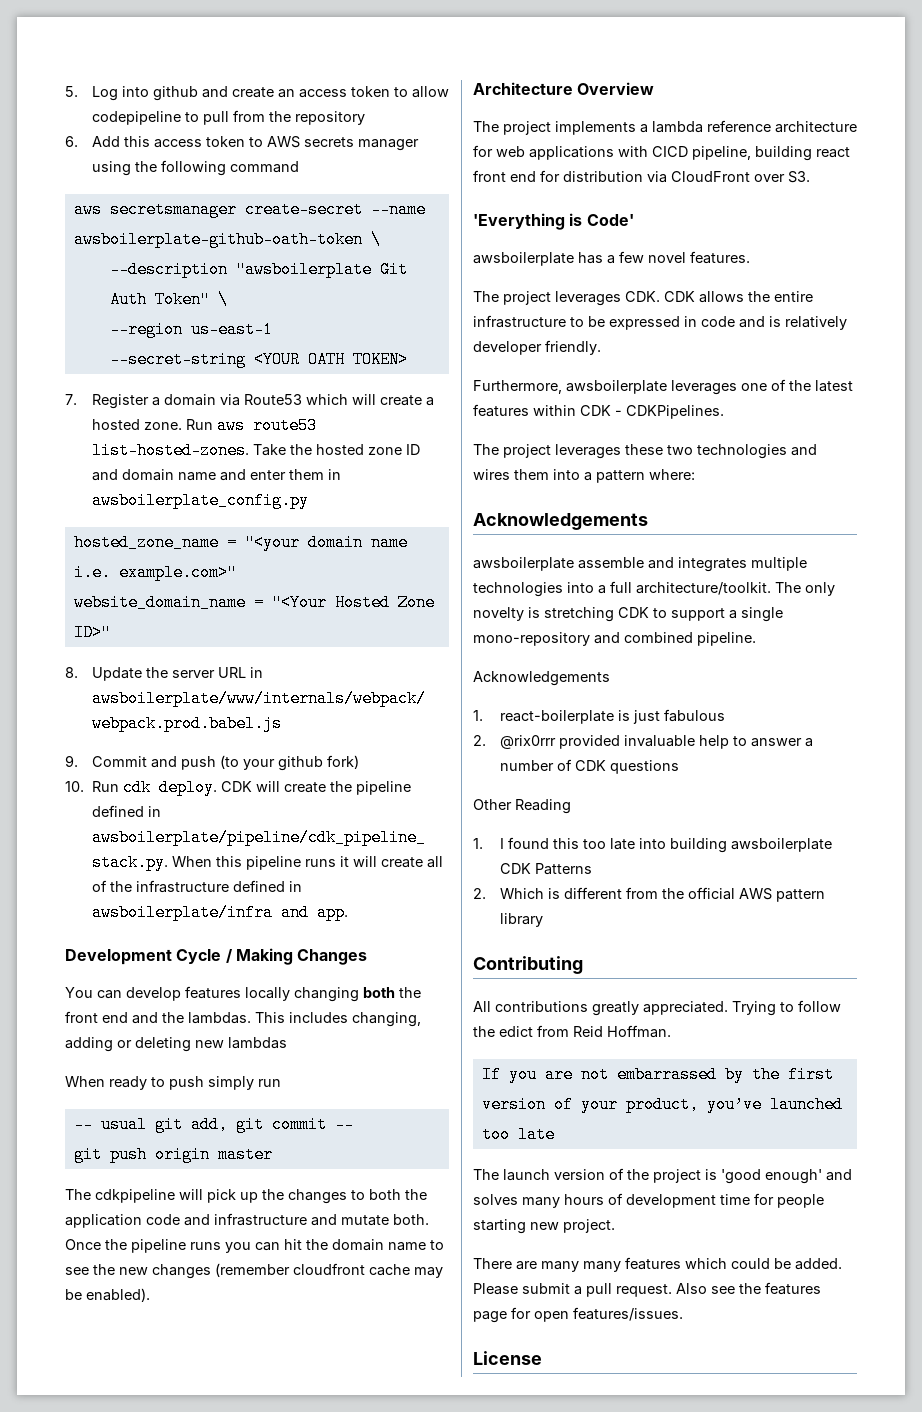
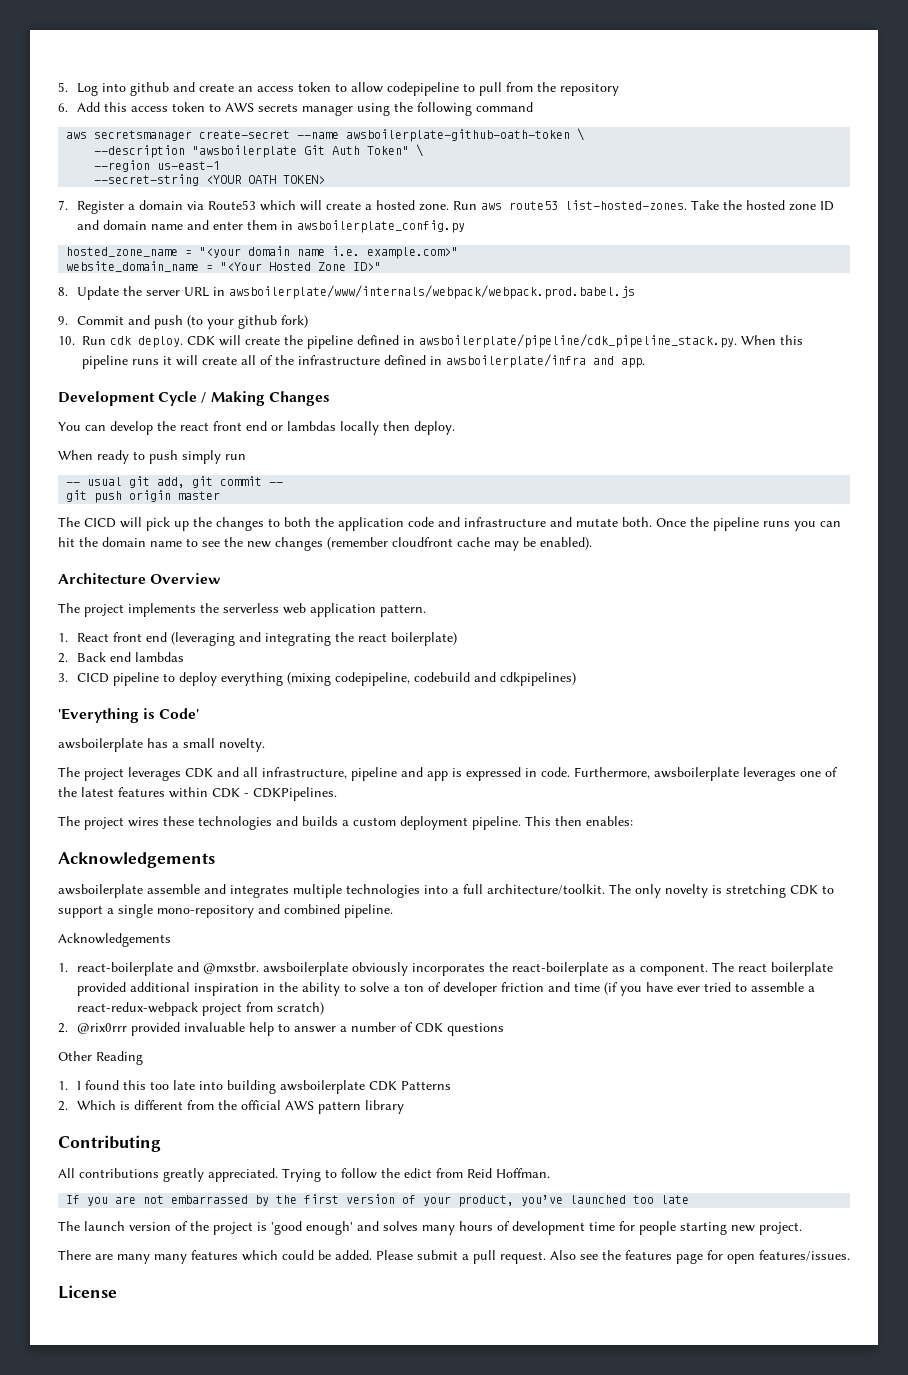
[185,986,421,1002] [65,1011,421,1027] [65,1037,287,1052] features locally changing both the front end and the lambdas. This includes changing, adding or deleting new lambdas -> [157,421,455,435] the react front end or lambdas locally then deploy.
[95,1189,175,1203] cdkpipeline -> [84,518,116,528] CICD
[640,120,857,133] [473,145,850,161] [473,170,810,183] a lambda reference architecture for web applications with CICD pipeline, building react front end for distribution via CloudFront over S3. -> [200,603,426,617] [58,632,458,646] [58,652,185,663] [58,672,577,686] the serverless web application pattern. // 1. React front end (leveraging and integrating the react boilerplate) // 2. Back end lambdas // 3. CICD pipeline to deploy everything (mixing codepipeline, codebuild and cdkpipelines)
[619,251,750,264] [473,291,813,306] [473,315,847,330] [473,340,601,355] few novel features. // The project leverages CDK. CDK allows the entire infrastructure to be expressed in code and is relatively developer friendly. // -> [183,738,265,752] [58,767,570,781] small novelty. // The project leverages CDK and all infrastructure, pipeline and app is expressed in code.
[555,444,817,459] [473,469,695,483] leverages these two technologies and wires them into a pattern where: -> [128,816,633,830] wires these technologies and builds a custom deployment pipeline. This then enables:
[617,709,725,724] is just fabulous -> [177,962,834,976] [77,982,816,996] [77,1002,325,1016] and @mxstbr. awsboilerplate obviously incorporates the react-boilerplate as a component. The react boilerplate provided additional inspiration in the ability to solve a ton of developer friction and time (if you have ever tried to assemble a react-redux-webpack project from scratch)

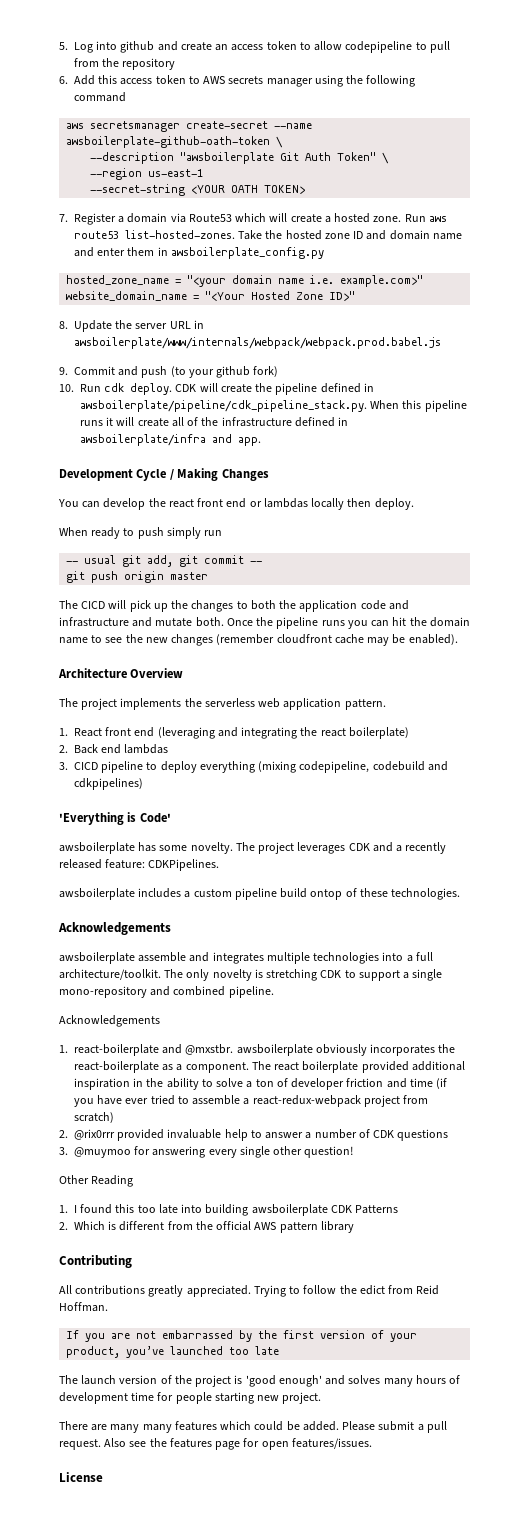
[172,738,215,748] a small -> [159,845,188,851] some
(265, 745) // -> (233, 848) none
[243,767,838,781] [58,787,337,801] [58,816,633,830] all infrastructure, pipeline and app is expressed in code. Furthermore, awsboilerplate leverages one of the latest features within CDK - CDKPipelines. // The project wires these technologies and builds a custom deployment pipeline. This then enables: -> [396,842,447,854] [59,859,220,871] [59,888,461,900] a recently released feature: CDKPipelines. // awsboilerplate includes a custom pipeline build ontop of these technologies.
(505, 1029) none -> [59,1146,354,1158] // 3. @muymoo for answering every single other question!

